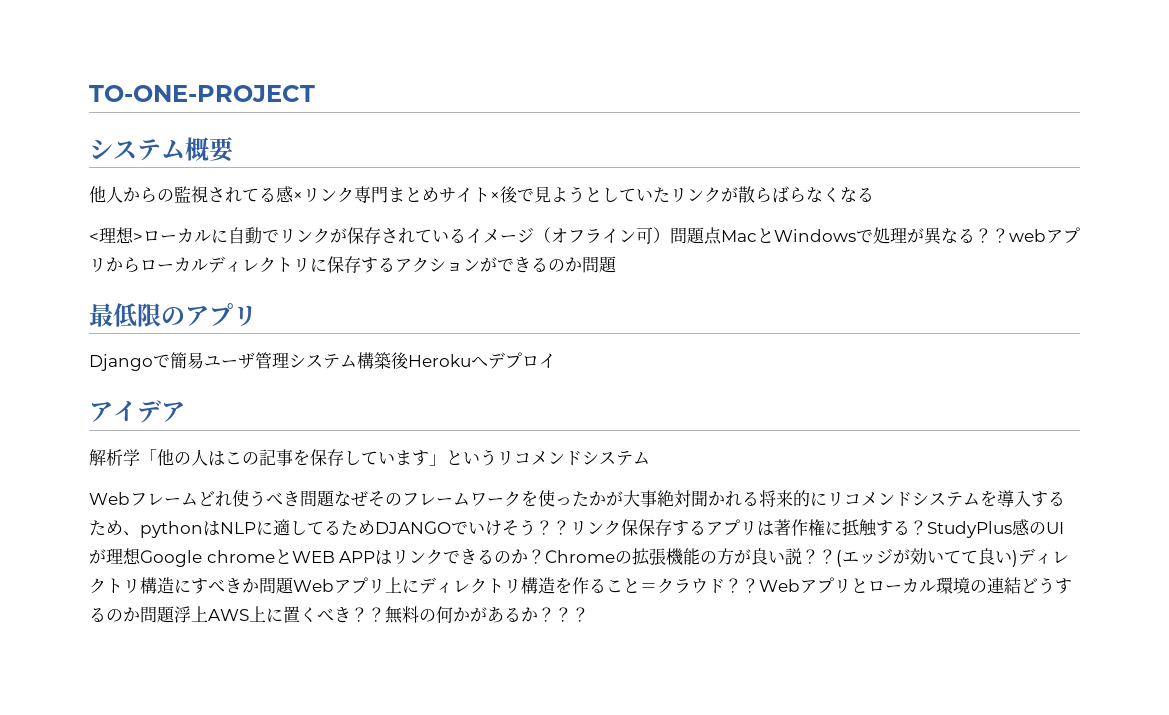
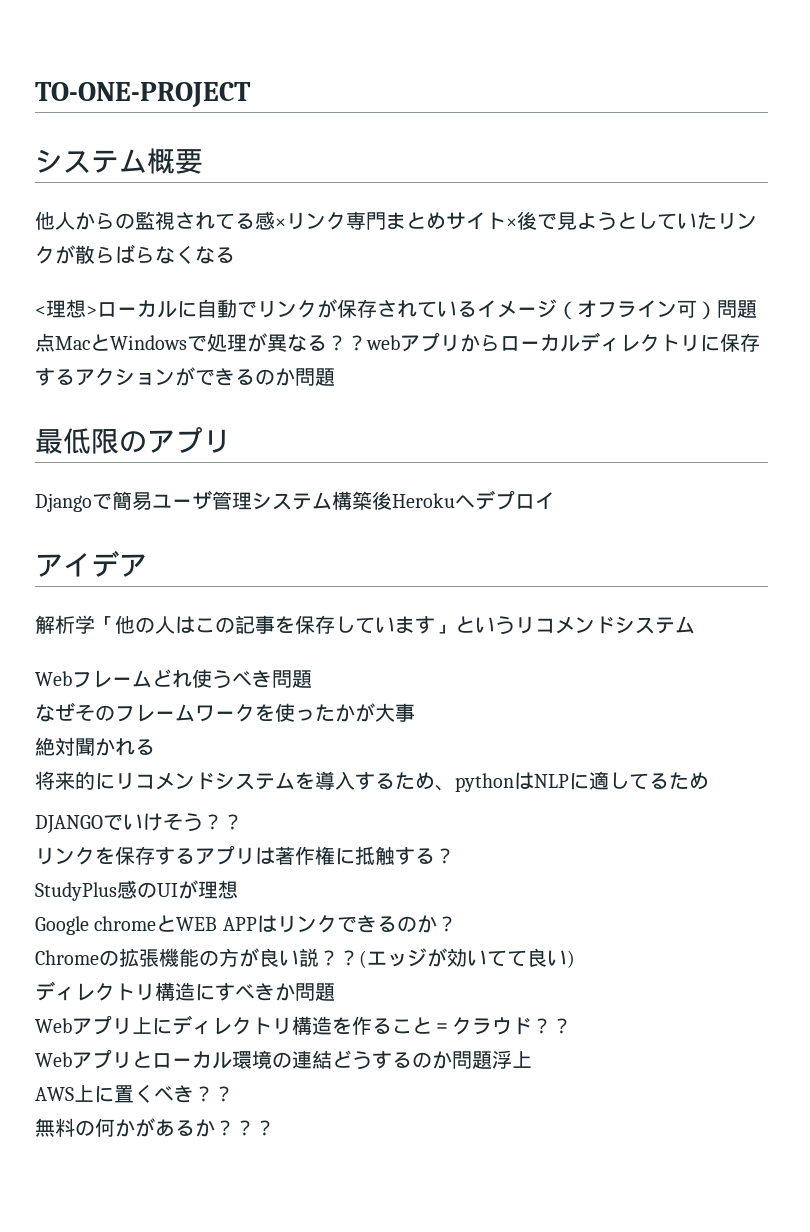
(335, 498) none -> (312, 679) //
(657, 498) none -> (415, 712) //
(759, 498) none -> (155, 747) //
(375, 527) none -> (709, 781) //
[570,519,638,536] リンク保 -> [35,847,115,865] // リンクを
(927, 527) none -> (455, 856) //
(141, 556) none -> (238, 889) //
(546, 556) none -> (457, 924) //
(1019, 558) none -> (575, 959) //
(294, 585) none -> (335, 992) //
(759, 585) none -> (572, 1026) //
(208, 614) none -> (532, 1059) //
(385, 614) none -> (234, 1094) //

